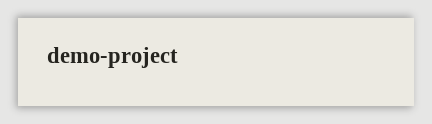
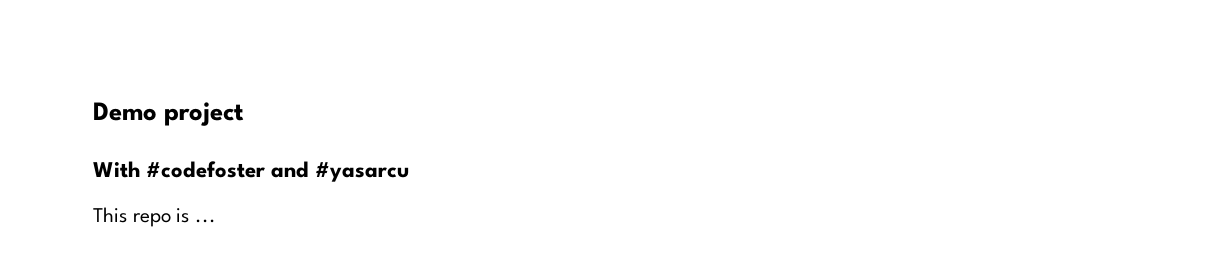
[47,47,178,68] demo-project -> [93,102,245,126] [93,161,410,182] [93,207,217,227] Demo project // With #codefoster and #yasarcu // This repo is ...

